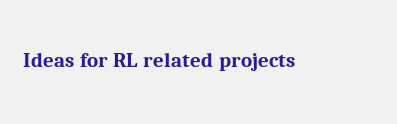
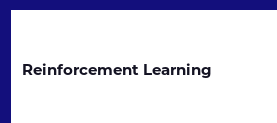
[23,52,295,71] Ideas for RL related projects -> [22,63,213,78] Reinforcement Learning

